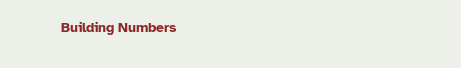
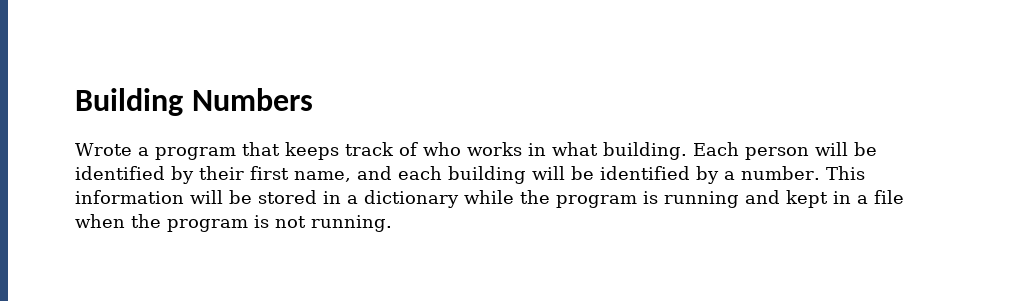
(177, 27) none -> [75,142,877,160] [75,166,865,184] [75,190,904,208] [75,214,392,232] // Wrote a program that keeps track of who works in what building. Each person will be identified by their first name, and each building will be identified by a number. This information will be stored in a dictionary while the program is running and kept in a file when the program is not running.

